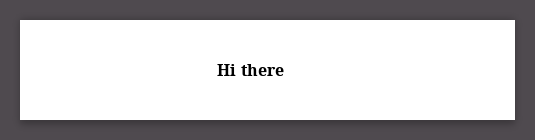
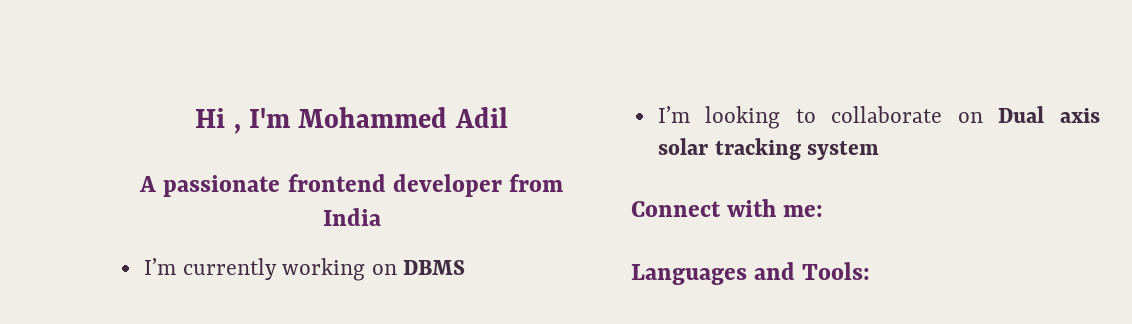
[240,64,284,76] there -> [233,107,508,134] [139,174,563,197] [322,208,381,226] [143,258,466,281] [657,106,1100,129] [657,138,880,160] [631,199,824,217] [631,262,871,285] , I'm Mohammed Adil // A passionate frontend developer from India // I’m currently working on DBMS // I’m looking to collaborate on Dual axis solar tracking system // Connect with me: // Languages and Tools:

